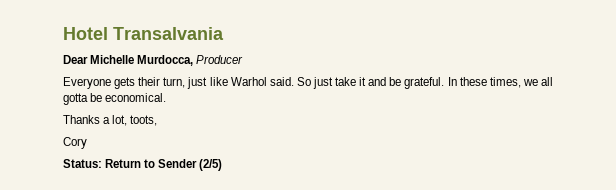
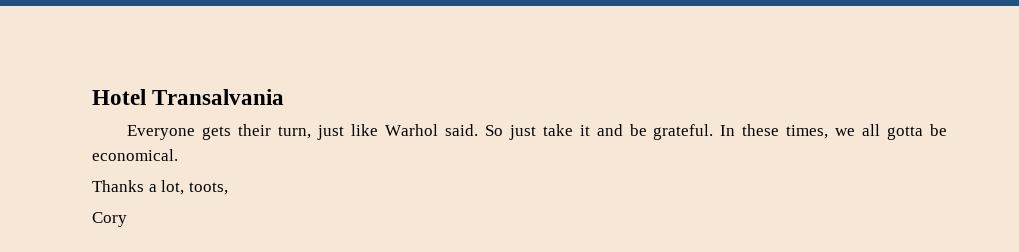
[63,55,244,66] // Dear Michelle Murdocca, Producer -> (285, 97) none
[63,159,223,171] // Status: Return to Sender (2/5) -> (127, 219) none

